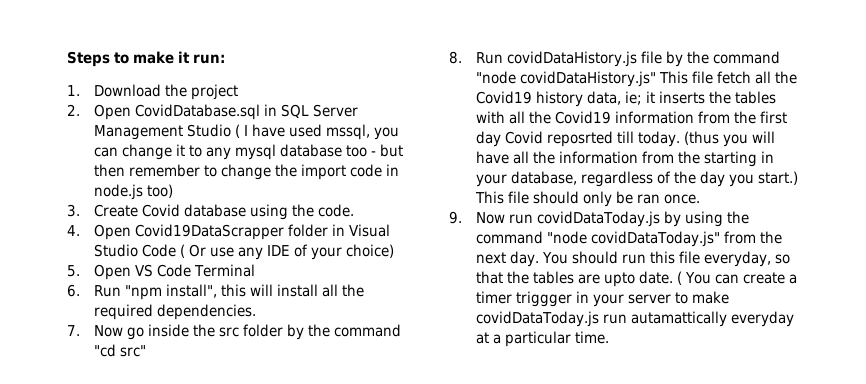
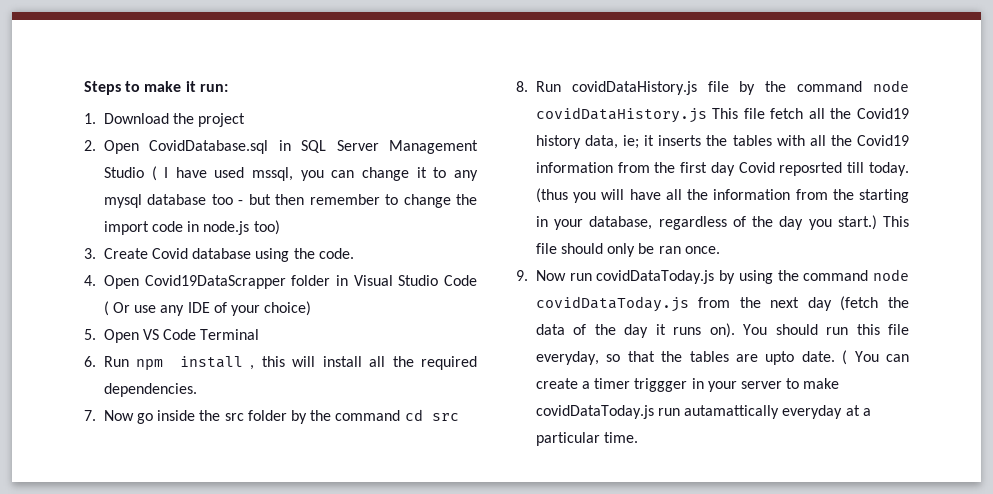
[124,284,217,300] "npm install", -> [136,356,255,370] npm install ,
[93,344,146,357] "cd src" -> [404,409,459,421] cd src
[475,71,656,87] "node covidDataHistory.js" -> [873,80,909,92] [535,107,707,123] node covidDataHistory.js
[546,231,720,247] "node covidDataToday.js" -> [873,269,909,281] [535,296,689,312] node covidDataToday.js
[509,251,539,267] day. -> [807,296,909,311] [535,323,735,338] day (fetch the data of the day it runs on).

